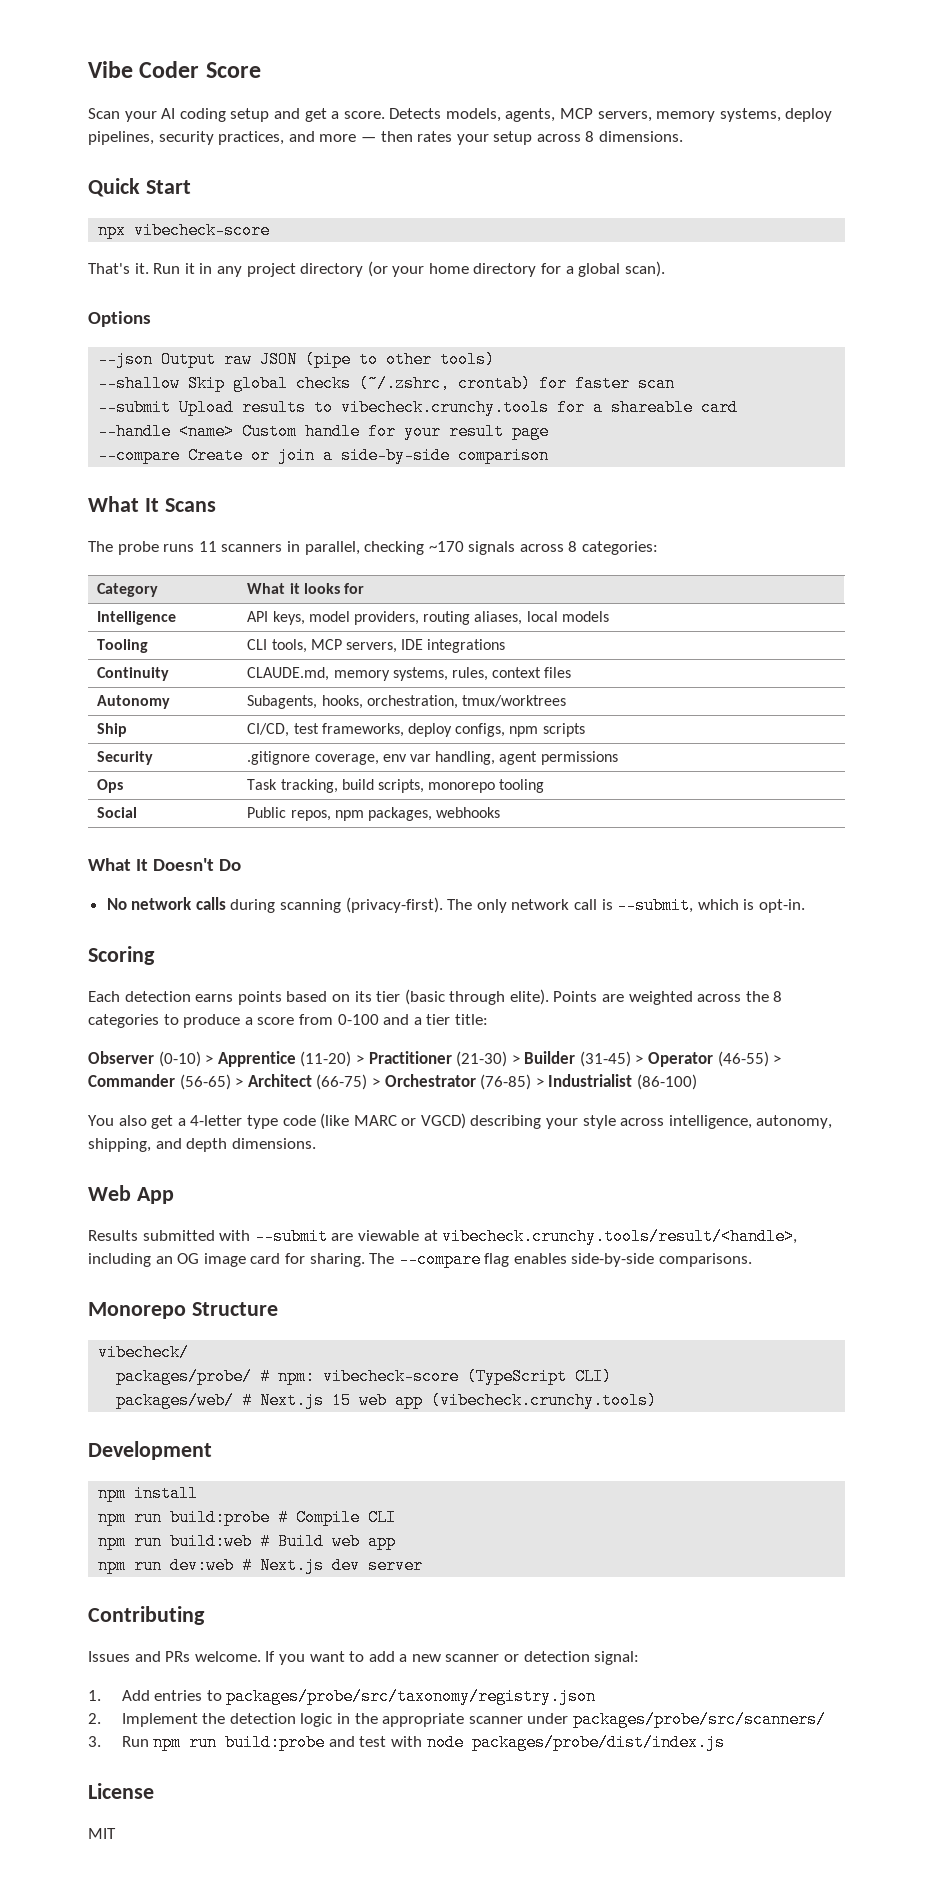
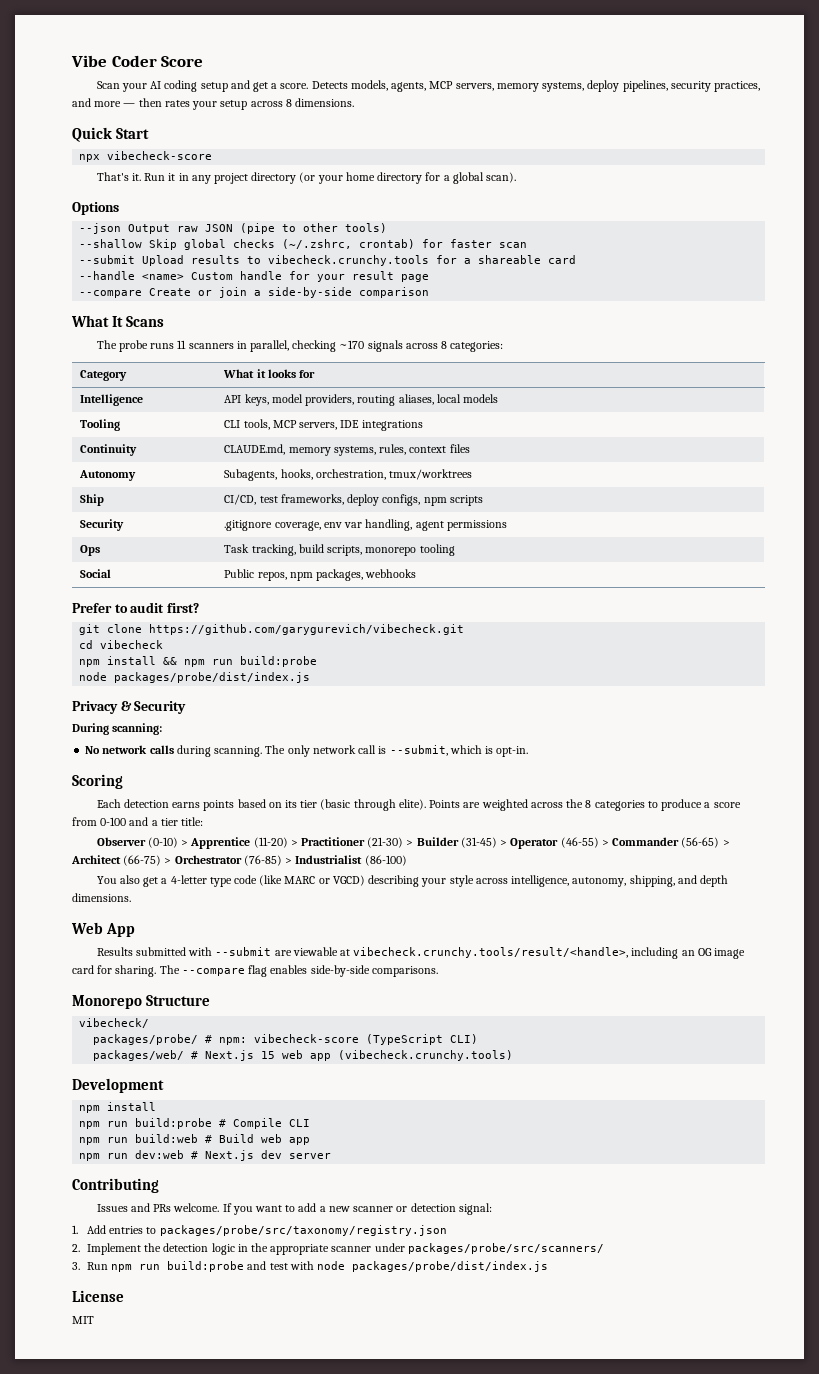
[88,858,242,871] What It Doesn't Do -> [72,602,199,613] [79,624,465,635] [79,640,164,649] [79,656,318,667] [79,672,311,683] [72,701,187,714] [72,723,163,735] Prefer to audit first? // git clone https://github.com/garygurevich/vibecheck.git // cd vibecheck // npm install && npm run build:probe // node packages/probe/dist/index.js // Privacy & Security // During scanning:
[280,897,443,913] scanning (privacy-first). -> [214,746,263,757] scanning.

